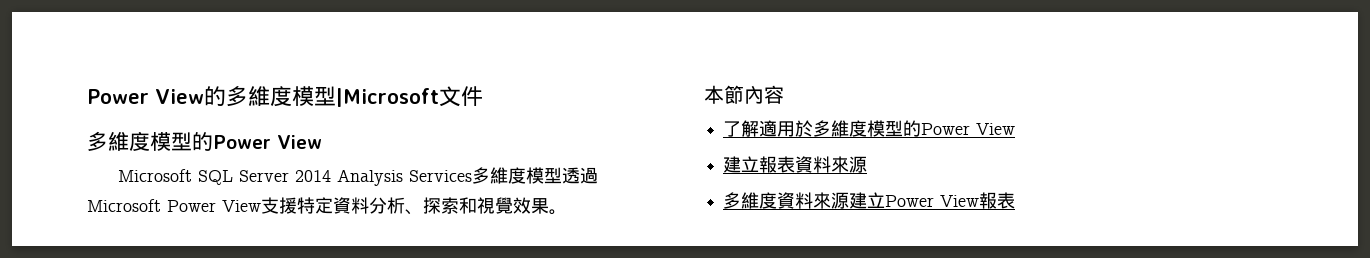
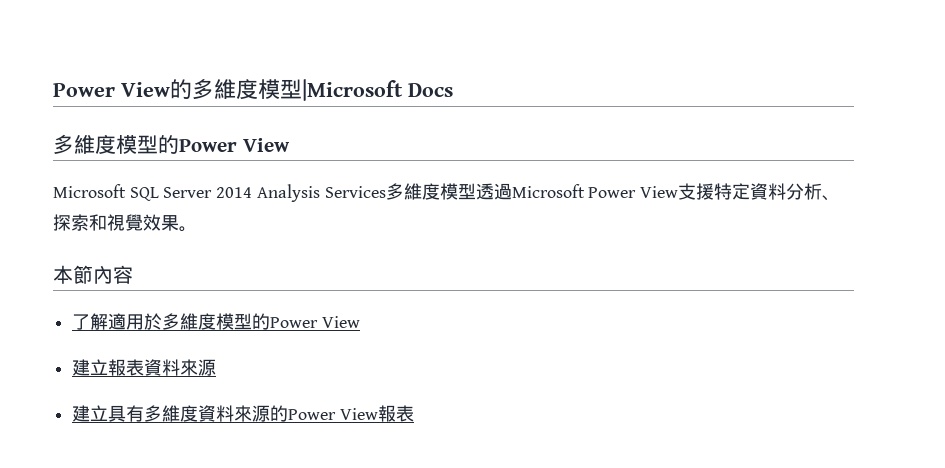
[439,86,483,107] 文件 -> [408,83,453,97] Docs
(868, 164) none -> [72,405,145,422] 建立具有
[849,192,886,209] 建立 -> [270,405,289,422] 的

